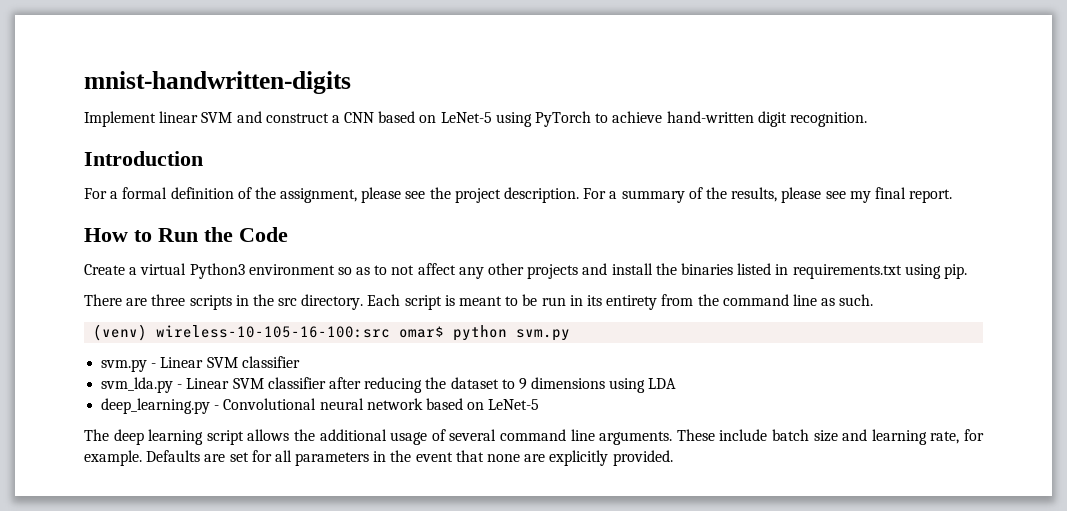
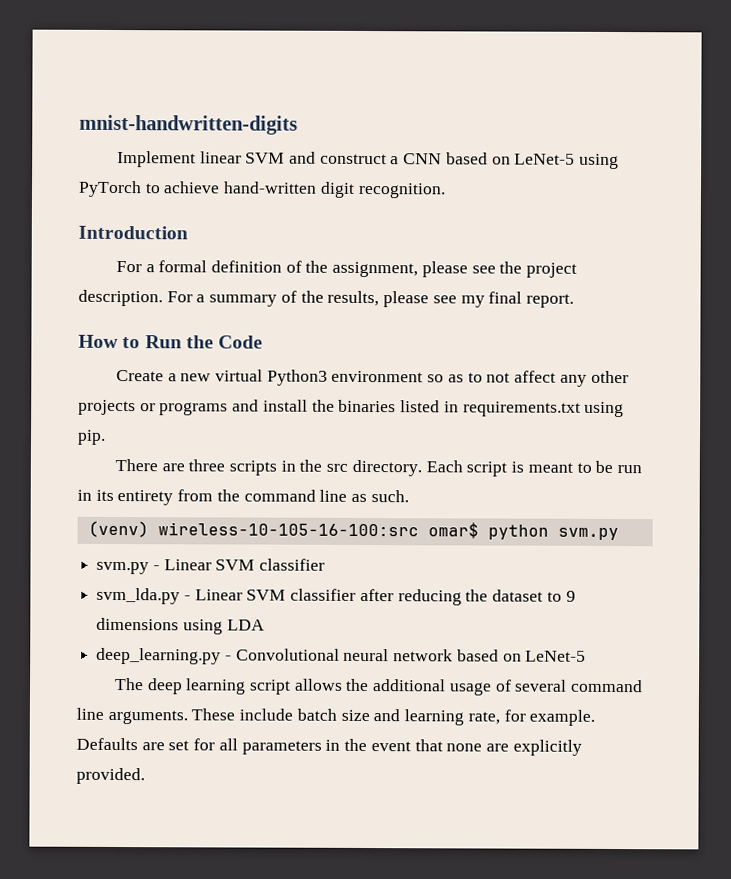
(138, 271) none -> [180,373,212,382] new
(579, 271) none -> [139,402,229,416] or programs

